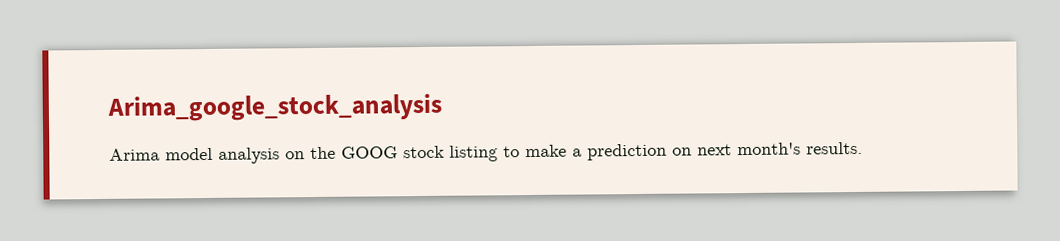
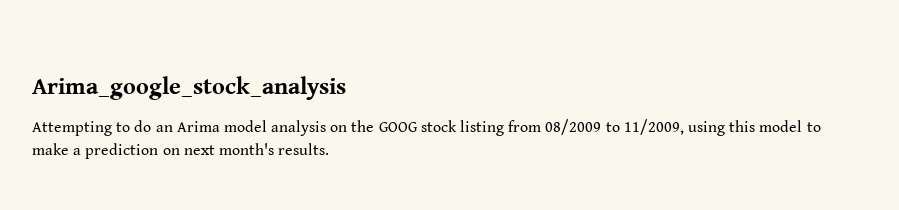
(442, 107) none -> [32,120,173,136] Attempting to do an
(498, 153) none -> [508,119,803,136] from 08/2009 to 11/2009, using this model

